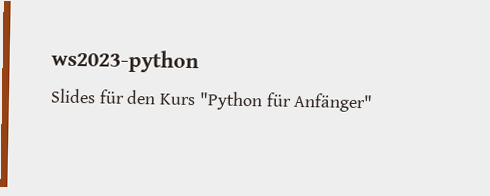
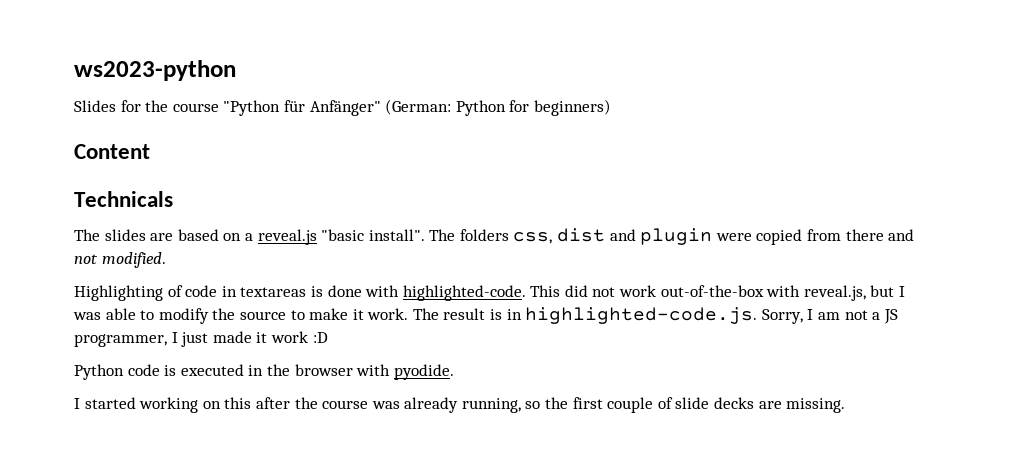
[98,89,374,113] für den Kurs "Python für Anfänger" -> [120,99,611,116] [74,144,150,159] [74,191,173,207] [74,228,915,245] [74,252,166,268] [74,285,906,301] [73,307,898,324] [74,331,328,347] [74,364,454,380] [74,397,846,413] for the course "Python für Anfänger" (German: Python for beginners) // Content // Technicals // The slides are based on a reveal.js "basic install". The folders css, dist and plugin were copied from there and not modified. // Highlighting of code in textareas is done with highlighted-code. This did not work out-of-the-box with reveal.js, but I was able to modify the source to make it work. The result is in highlighted-code.js. Sorry, I am not a JS programmer, I just made it work :D // Python code is executed in the browser with pyodide. // I started working on this after the course was already running, so the first couple of slide decks are missing.

